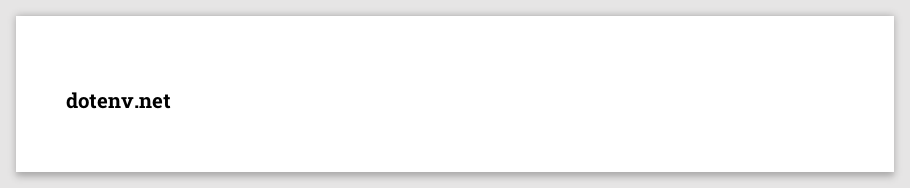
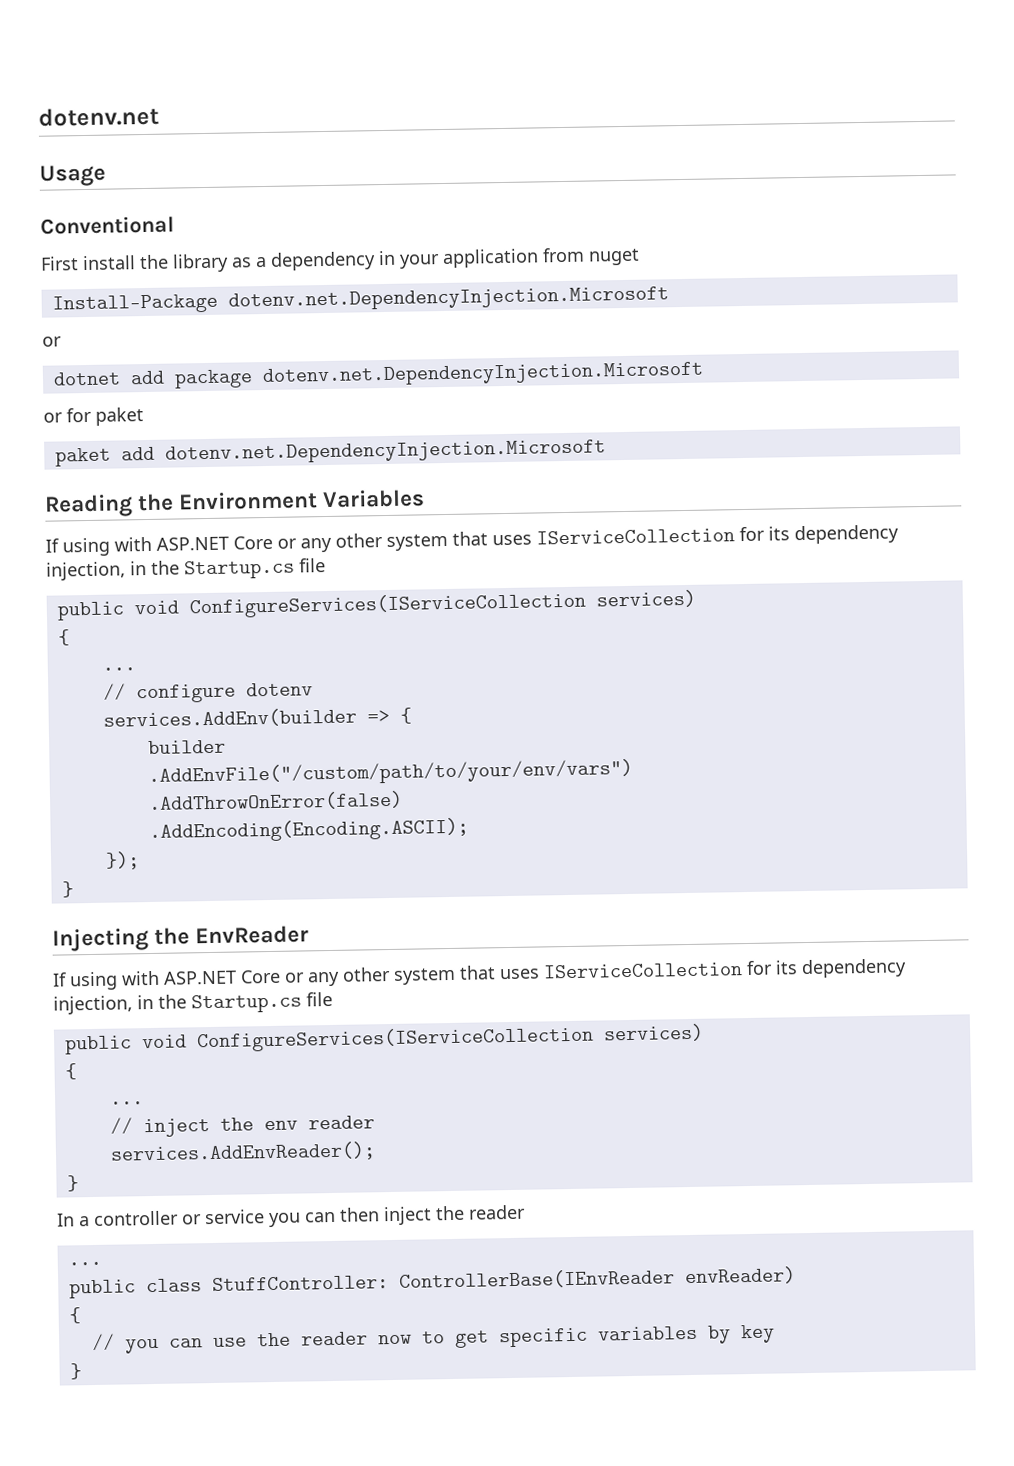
(171, 100) none -> [39,164,106,187] [40,215,175,235] [40,247,640,273] [51,286,669,315] [42,336,62,347] [52,361,704,389] [43,407,144,426] [54,439,606,467] [44,489,426,518] [45,524,899,557] [46,558,326,581] [56,589,696,621] [57,629,70,646] [101,667,136,671] [102,682,313,704] [102,707,412,729] [147,739,226,755] [147,758,633,788] [147,790,403,813] [148,817,469,844] [104,851,140,870] [61,881,74,898] [52,925,310,952] [52,958,907,991] [53,991,333,1015] [64,1023,704,1055] [64,1063,77,1080] [109,1101,144,1105] [109,1115,375,1138] [109,1141,376,1164] [66,1175,79,1192] [56,1204,526,1228] [67,1261,102,1266] [68,1266,796,1299] [68,1307,81,1324] [91,1324,775,1354] [69,1363,82,1380] // Usage // Conventional // First install the library as a dependency in your application from nuget // Install-Package dotenv.net.DependencyInjection.Microsoft // or // dotnet add package dotenv.net.DependencyInjection.Microsoft // or for paket // paket add dotenv.net.DependencyInjection.Microsoft // Reading the Environment Variables // If using with ASP.NET Core or any other system that uses IServiceCollection for its dependency injection, in the Startup.cs file // public void ConfigureServices(IServiceCollection services) // { // ... // // configure dotenv // services.AddEnv(builder => { // builder // .AddEnvFile("/custom/path/to/your/env/vars") // .AddThrowOnError(false) // .AddEncoding(Encoding.ASCII); // }); // } // Injecting the EnvReader // If using with ASP.NET Core or any other system that uses IServiceCollection for its dependency injection, in the Startup.cs file // public void ConfigureServices(IServiceCollection services) // { // ... // // inject the env reader // services.AddEnvReader(); // } // In a controller or service you can then inject the reader // ... // public class StuffController: ControllerBase(IEnvReader envReader) // { // // you can use the reader now to get specific variables by key // }

